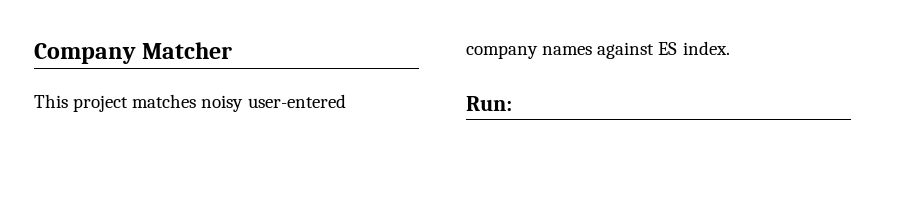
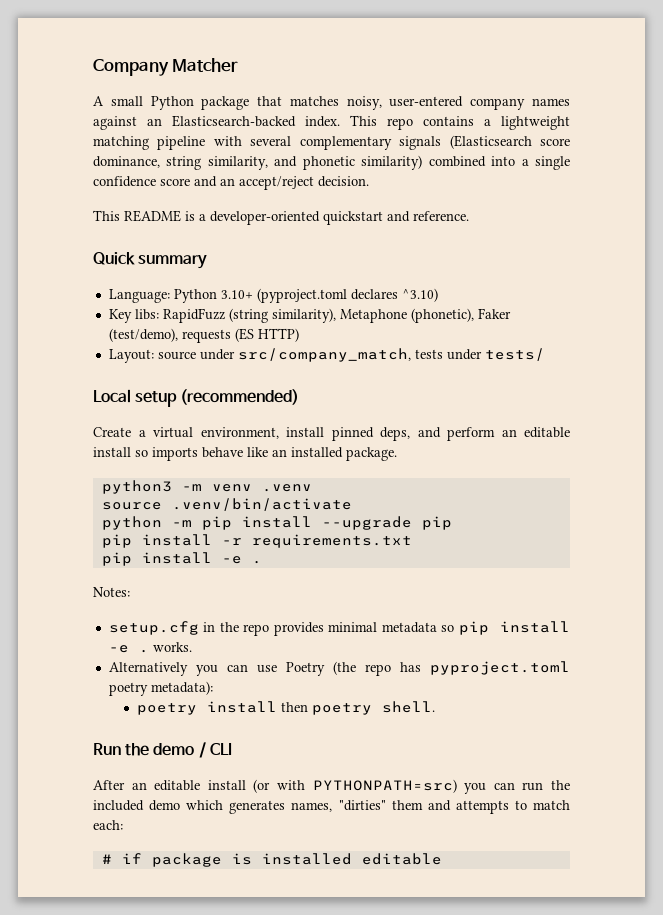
[34,94,244,112] This project matches noisy -> [93,96,382,110] A small Python package that matches noisy,
[658,42,678,55] ES -> [147,115,296,127] an Elasticsearch-backed
[466,96,512,111] // Run: -> [350,115,570,130] [93,135,570,150] [93,155,571,170] [93,176,369,190] [93,210,469,225] [93,252,208,269] [108,288,438,303] [108,308,511,323] [108,328,299,343] [108,348,545,363] [93,389,300,407] [93,427,570,441] [93,447,397,461] [101,480,312,494] [101,498,352,511] [101,516,452,530] [101,534,412,548] [101,552,262,566] [93,587,130,597] [108,621,570,636] [108,642,192,653] [108,661,570,676] [108,681,213,696] [136,701,435,715] [93,742,232,758] [93,779,571,794] [93,800,571,814] [93,820,123,830] [101,853,442,867] This repo contains a lightweight matching pipeline with several complementary signals (Elasticsearch score dominance, string similarity, and phonetic similarity) combined into a single confidence score and an accept/reject decision. // This README is a developer-oriented quickstart and reference. // Quick summary // Language: Python 3.10+ (pyproject.toml declares ^3.10) // Key libs: RapidFuzz (string similarity), Metaphone (phonetic), Faker (test/demo), requests (ES HTTP) // Layout: source under src/company_match, tests under tests/ // Local setup (recommended) // Create a virtual environment, install pinned deps, and perform an editable install so imports behave like an installed package. // python3 -m venv .venv // source .venv/bin/activate // python -m pip install --upgrade pip // pip install -r requirements.txt // pip install -e . // Notes: // setup.cfg in the repo provides minimal metadata so pip install -e . works. // Alternatively you can use Poetry (the repo has pyproject.toml poetry metadata): // poetry install then poetry shell. // Run the demo / CLI // After an editable install (or with PYTHONPATH=src) you can run the included demo which generates names, "dirties" them and attempts to match each: // # if package is installed editable

